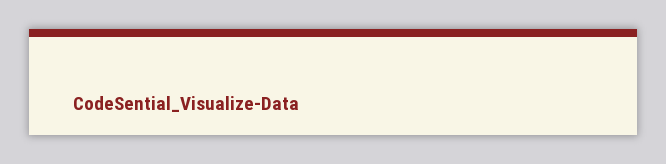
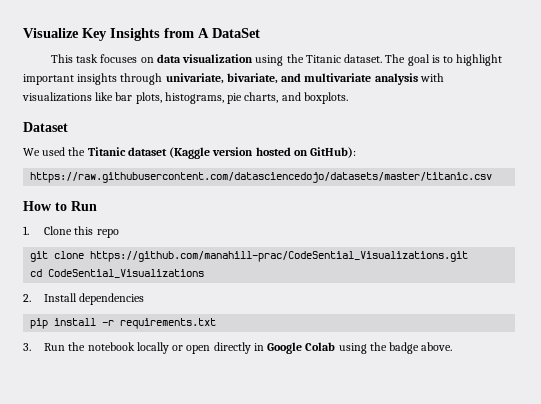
[73,96,299,112] CodeSential_Visualize-Data -> [23,28,260,41] [50,54,503,66] [23,73,444,85] [22,92,348,104] [23,122,68,132] [23,147,357,159] [30,172,493,183] [23,201,97,211] [23,226,119,238] [30,251,469,262] [30,269,205,278] [23,293,145,305] [30,318,217,329] [23,342,453,354] Visualize Key Insights from A DataSet // This task focuses on data visualization using the Titanic dataset. The goal is to highlight important insights through univariate, bivariate, and multivariate analysis with visualizations like bar plots, histograms, pie charts, and boxplots. // Dataset // We used the Titanic dataset (Kaggle version hosted on GitHub): // https://raw.githubusercontent.com/datasciencedojo/datasets/master/titanic.csv // How to Run // 1. Clone this repo // git clone https://github.com/manahill-prac/CodeSential_Visualizations.git // cd CodeSential_Visualizations // 2. Install dependencies // pip install -r requirements.txt // 3. Run the notebook locally or open directly in Google Colab using the badge above.

